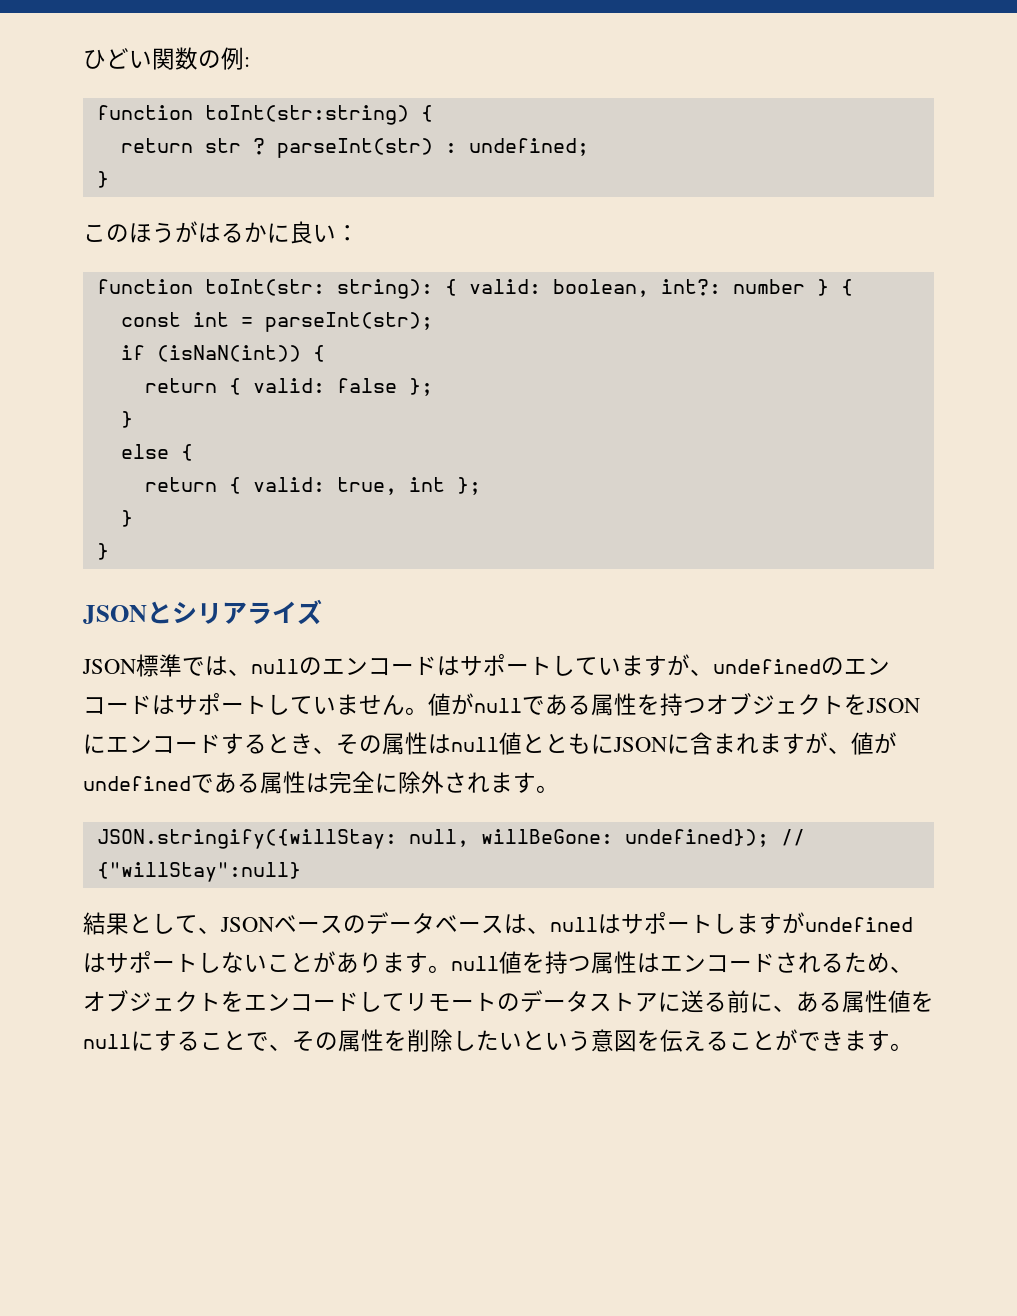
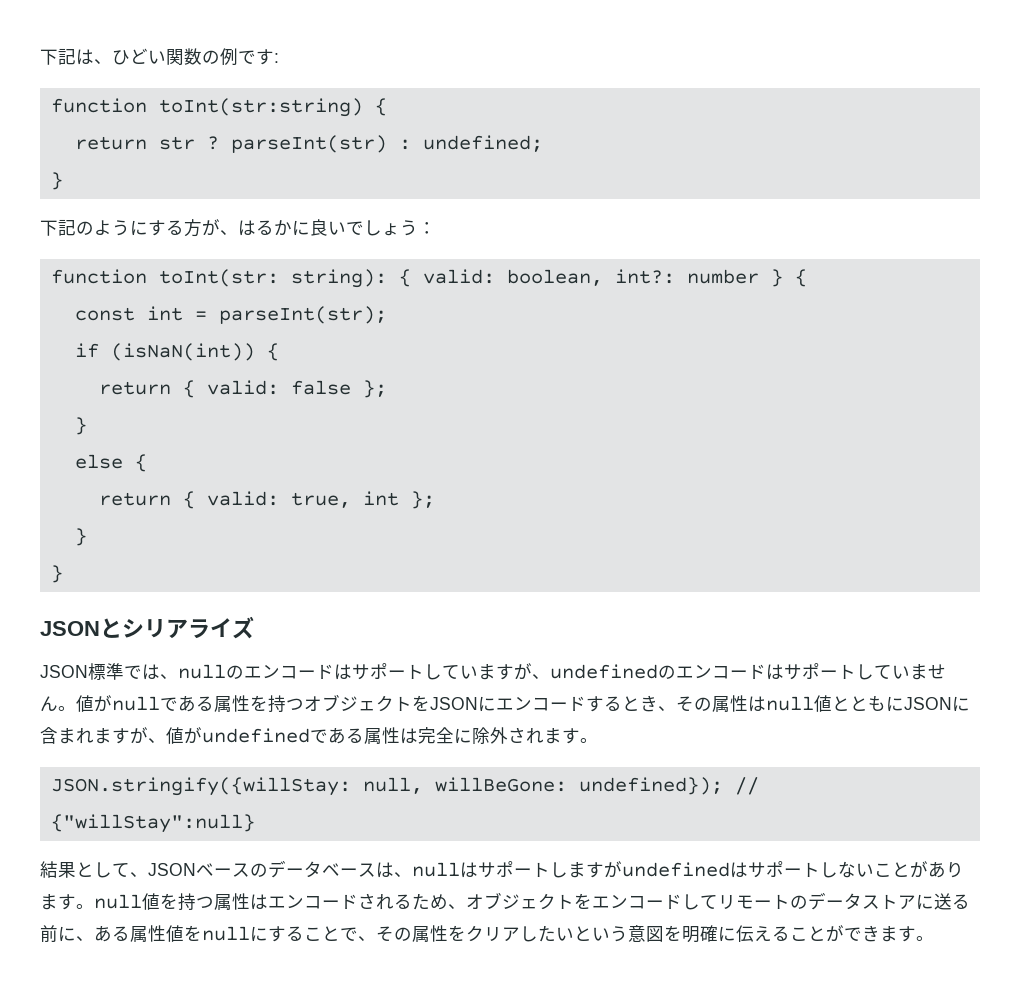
(83, 59) none -> [40,48,112,65] 下記は、
(244, 58) none -> [238,49,274,65] です
[83,221,198,243] このほうが -> [40,219,238,237] 下記のようにする方が、
(336, 233) none -> [346,220,418,236] でしょう
[407,1029,453,1052] 削除 -> [466,925,520,942] クリア
(660, 1040) none -> [682,925,736,943] 明確に

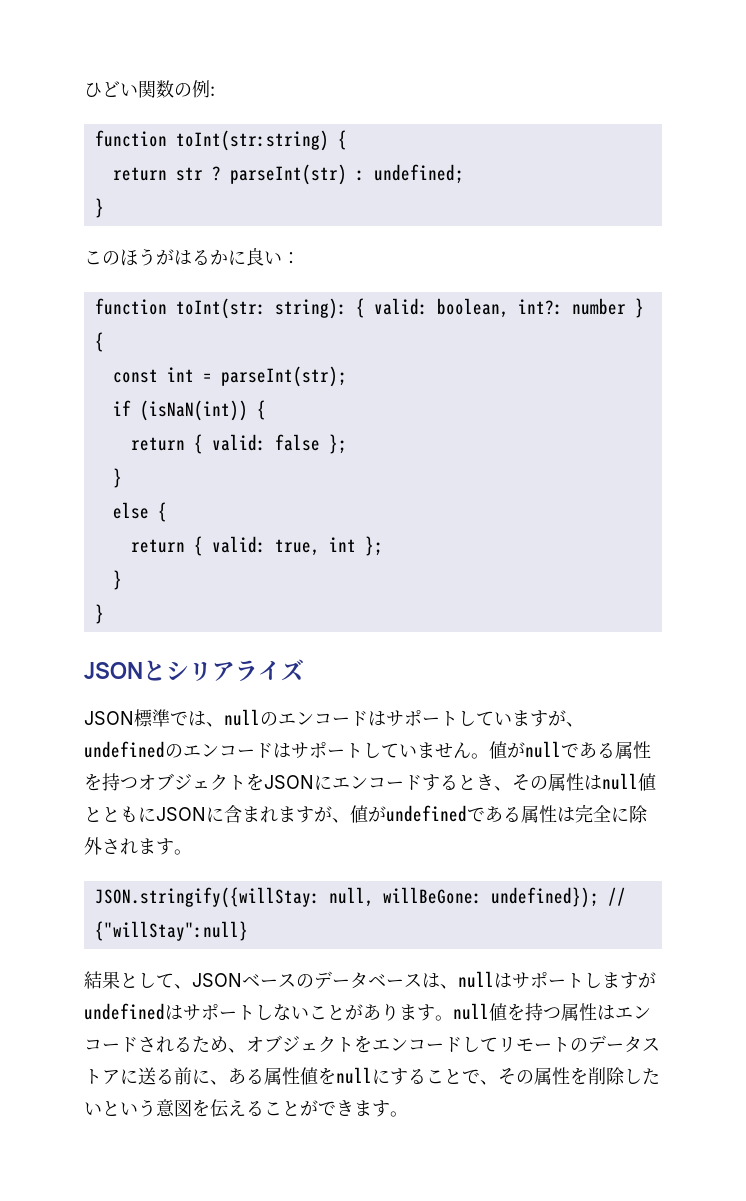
[40,48,112,65] 下記は、 -> (84, 89) none
[238,49,274,65] です -> (210, 89) none
[40,219,238,237] 下記のようにする方が、 -> [84,248,174,266] このほうが
[346,220,418,236] でしょう -> (282, 258) none
[466,925,520,942] クリア -> [588,1067,625,1085] 削除
[682,925,736,943] 明確に -> (210, 1108) none

